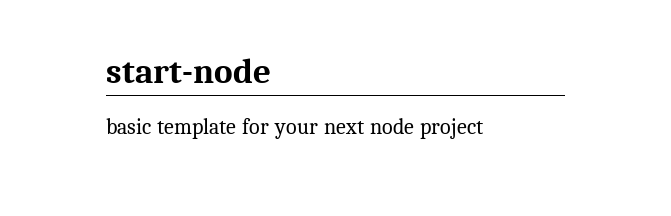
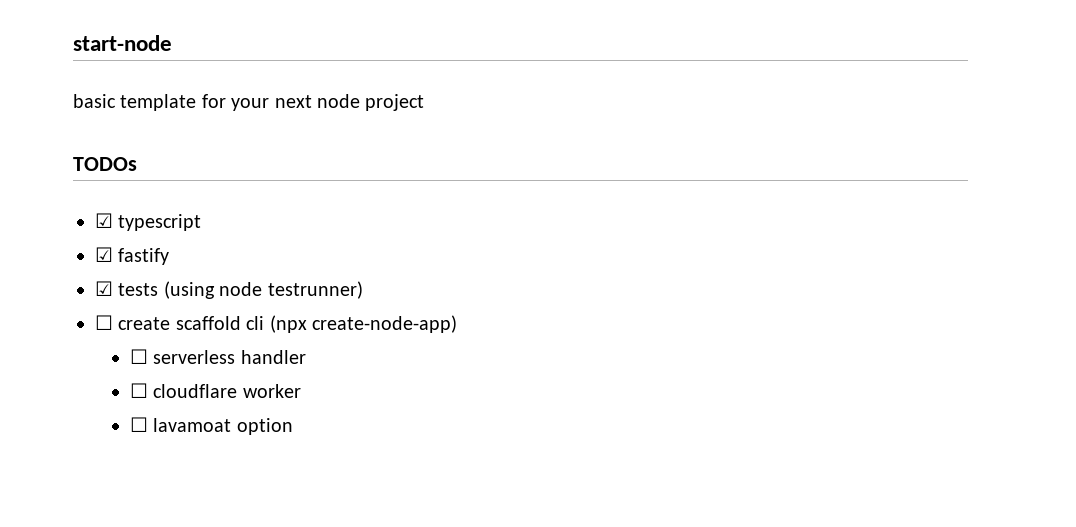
(484, 128) none -> [73,157,137,171] [95,213,202,231] [95,247,170,265] [95,281,363,299] [95,315,457,333] [129,349,306,364] [129,383,301,398] [129,417,293,435] // TODOs // ☑ typescript // ☑ fastify // ☑ tests (using node testrunner) // ☐ create scaffold cli (npx create-node-app) // ☐ serverless handler // ☐ cloudflare worker // ☐ lavamoat option

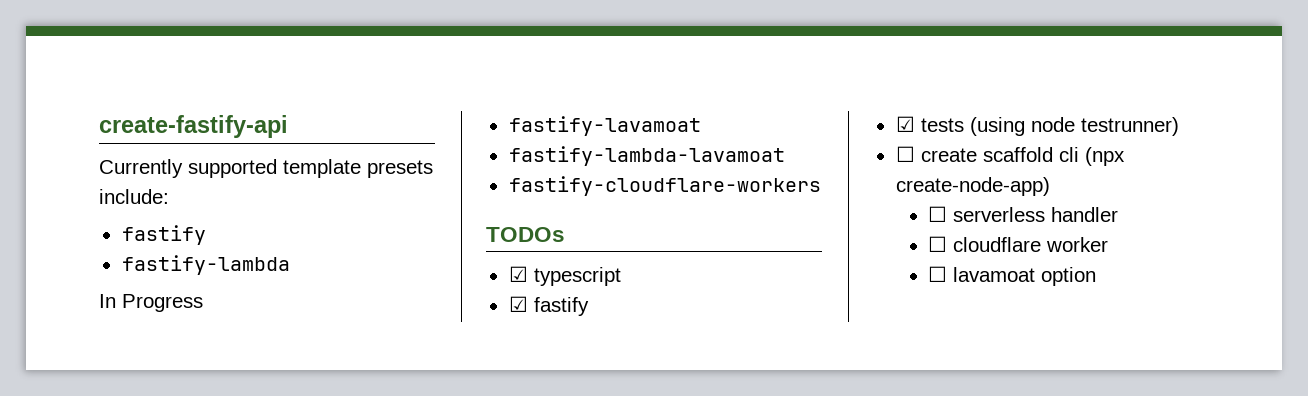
[73,35,172,51] [73,94,425,111] start-node // basic template for your next node project -> [99,115,288,138] [99,159,433,178] [99,189,169,204] [121,225,206,245] [121,255,290,275] [99,294,203,312] [508,116,701,136] [508,146,785,166] [508,176,821,196] create-fastify-api // Currently supported template presets include: // fastify // fastify-lambda // In Progress // fastify-lavamoat // fastify-lambda-lavamoat // fastify-cloudflare-workers

